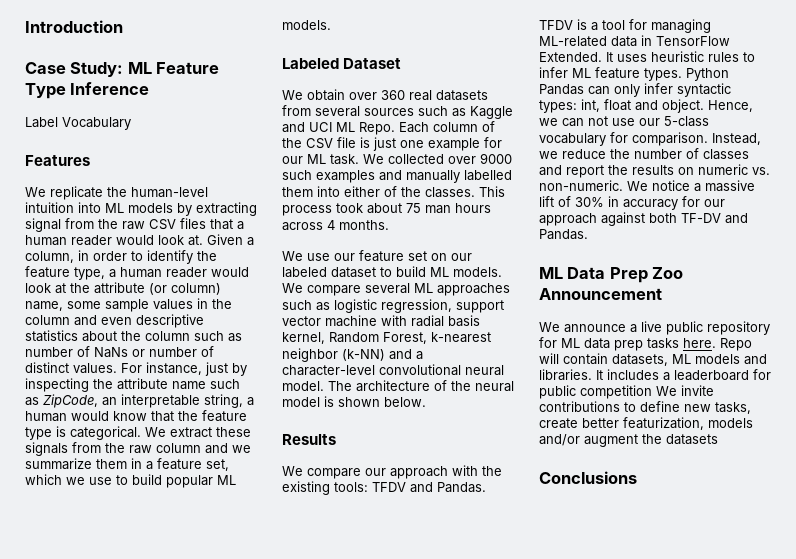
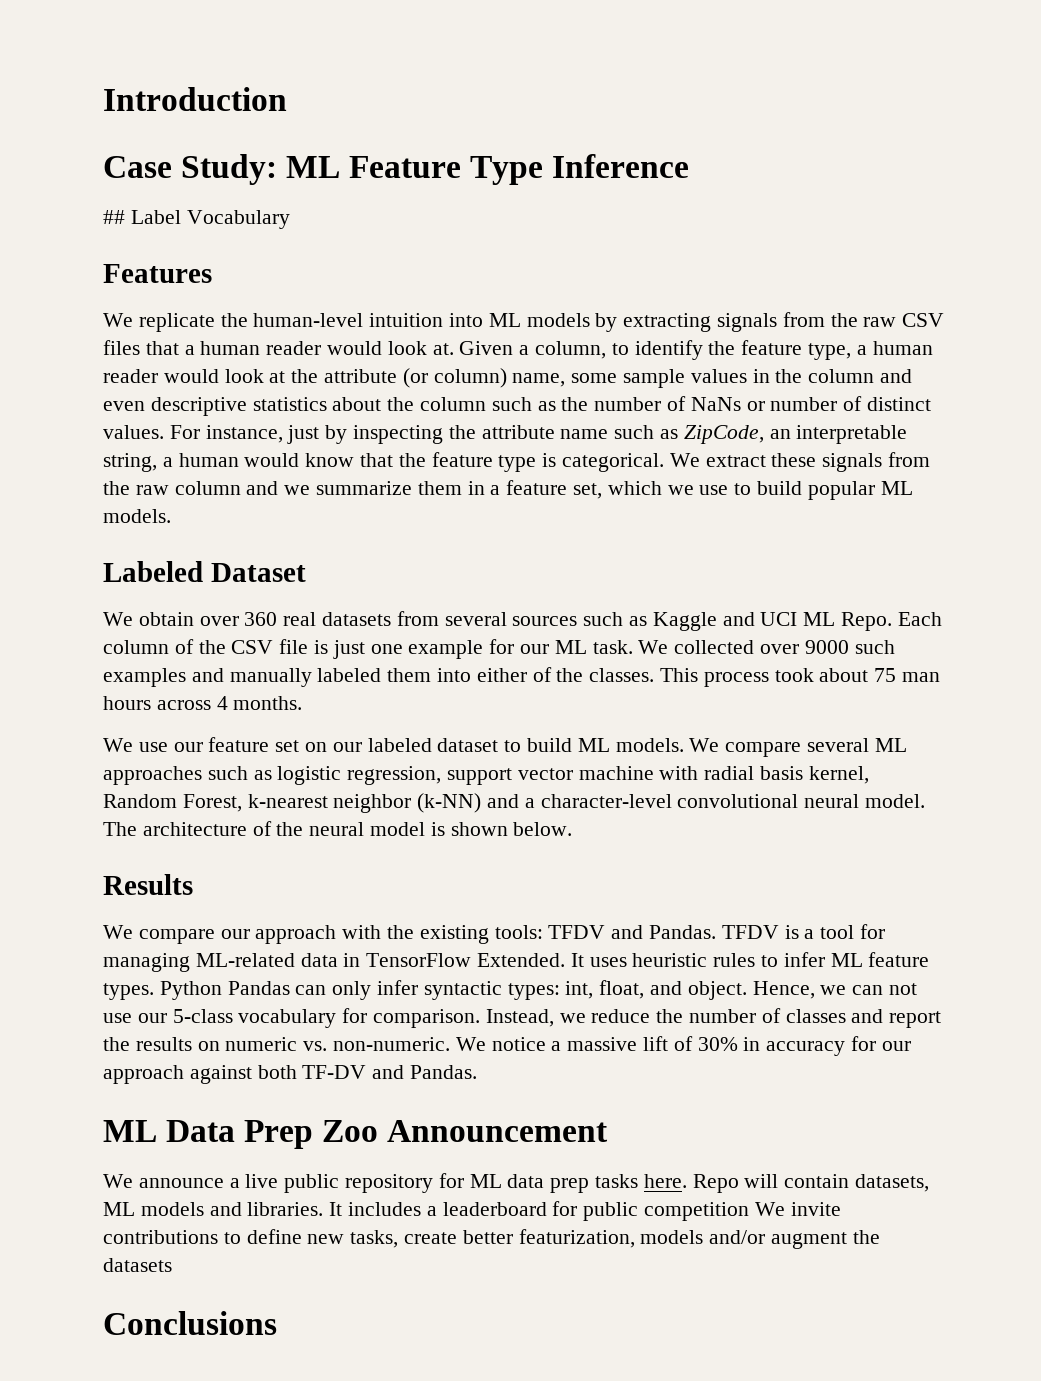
(150, 88) none -> [103,210,125,224] ##
[25,218,61,232] signal -> [717,313,778,332] signals
[78,250,127,261] in order -> (607, 350) none
(242, 337) none -> [561,397,589,411] the
[464,170,512,181] labelled -> [317,668,382,682] labeled
[604,99,631,111] float -> [599,980,645,999] float,

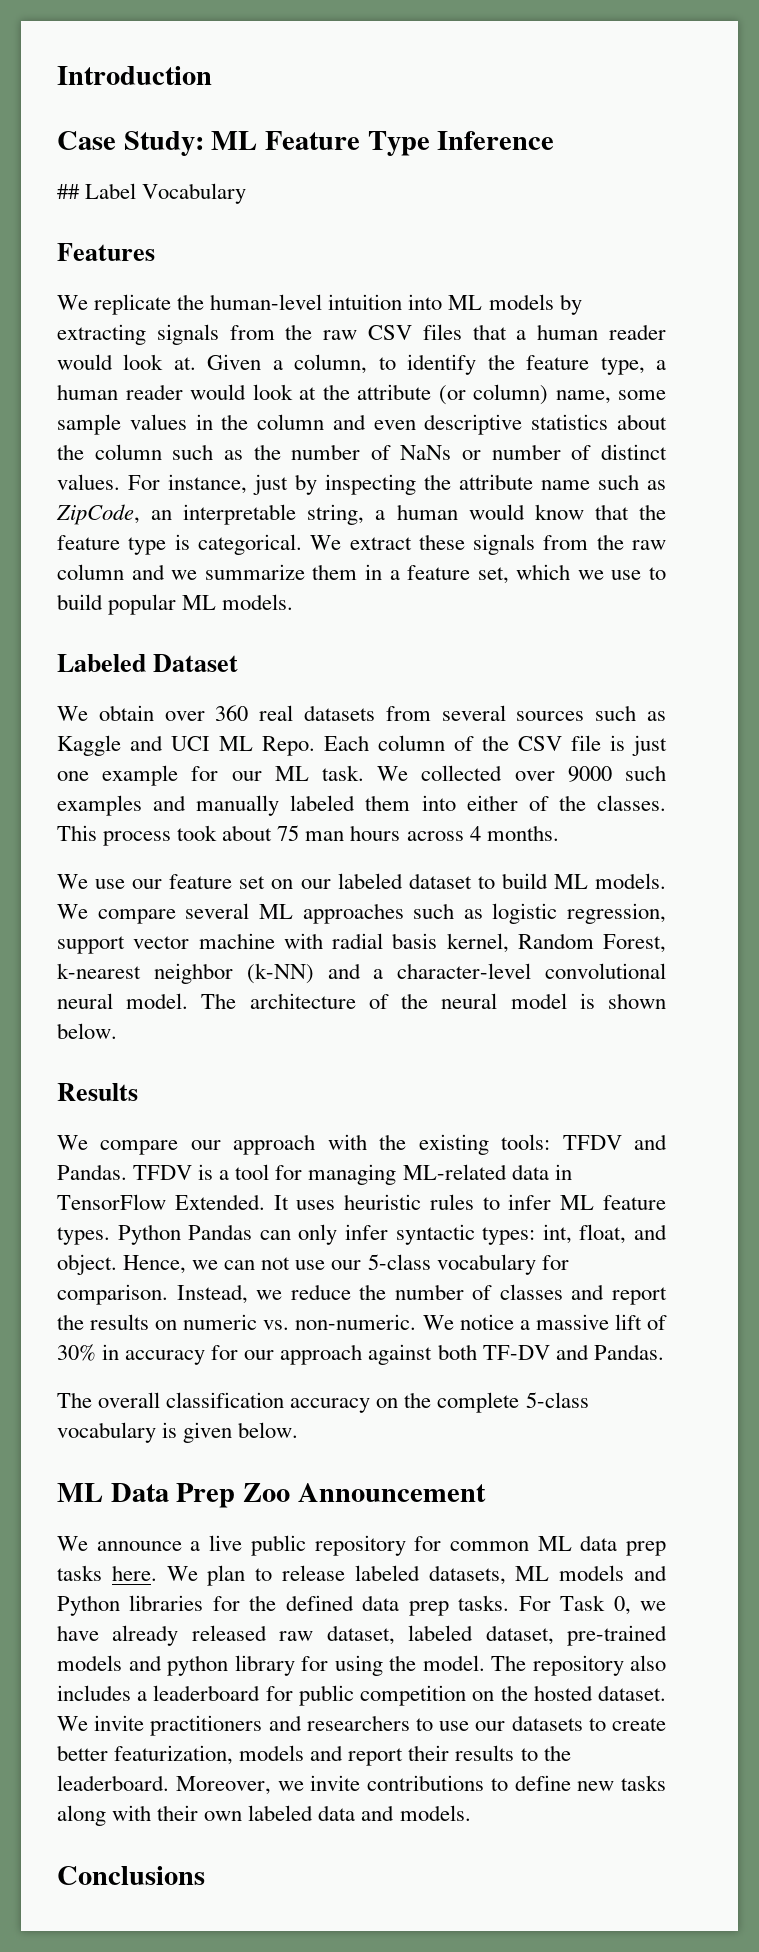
(478, 1072) none -> [57,1392,589,1413] [57,1422,299,1443] // The overall classification accuracy on the complete 5-class vocabulary is given below.
(464, 1180) none -> [449,1541,529,1551] common
[692,1174,930,1193] [103,1202,343,1216] Repo will contain datasets, ML models and libraries. It -> [166,1565,667,1586] [57,1595,666,1616] [57,1625,668,1646] [57,1655,666,1676] We plan to release labeled datasets, ML models and Python libraries for the defined data prep tasks. For Task 0, we have already released raw dataset, labeled dataset, pre-trained models and python library for using the model. The repository also
[754,1202,841,1216] [103,1229,880,1249] [103,1258,172,1272] We invite contributions to define new tasks, create better featurization, models and/or augment the datasets -> [472,1685,666,1701] [57,1715,666,1736] [57,1745,571,1766] [57,1775,666,1795] [57,1805,471,1826] on the hosted dataset. We invite practitioners and researchers to use our datasets to create better featurization, models and report their results to the leaderboard. Moreover, we invite contributions to define new tasks along with their own labeled data and models.

